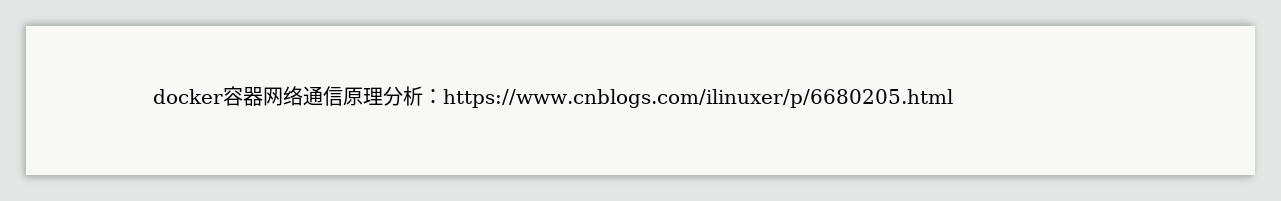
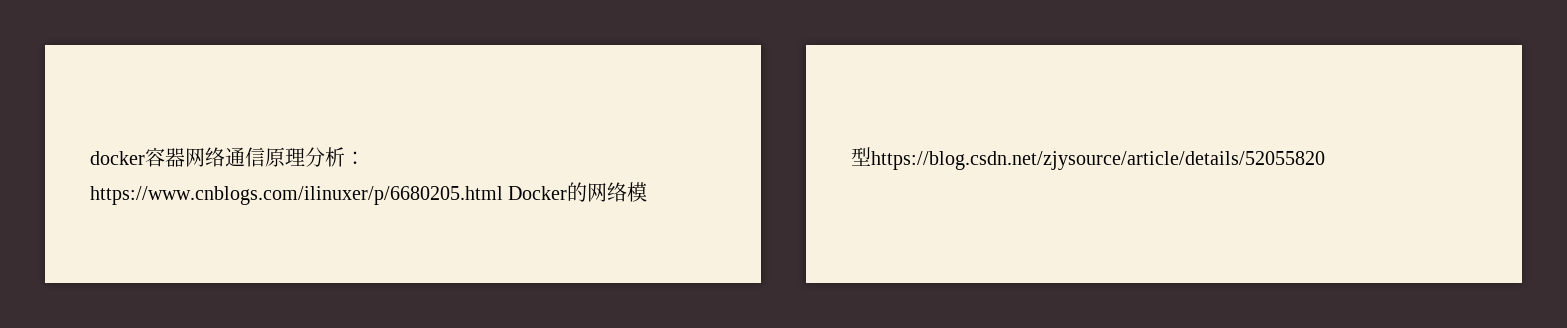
(953, 98) none -> [508,182,648,202] [851,147,1325,170] Docker的网络模型https://blog.csdn.net/zjysource/article/details/52055820

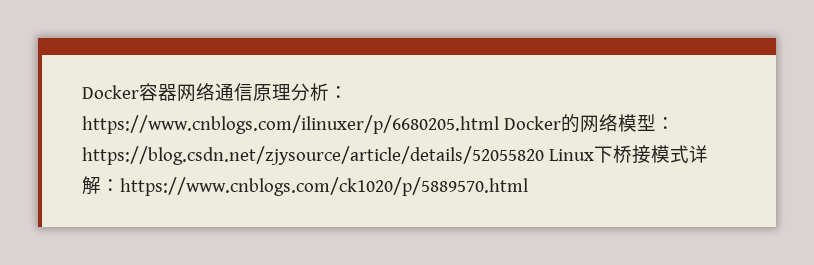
[90,151,145,165] docker -> [82,85,139,99] Docker
[871,151,1325,170] https://blog.csdn.net/zjysource/article/details/52055820 -> [655,117,675,130] [82,145,708,165] [82,176,528,196] ：https://blog.csdn.net/zjysource/article/details/52055820 Linux下桥接模式详解：https://www.cnblogs.com/ck1020/p/5889570.html

